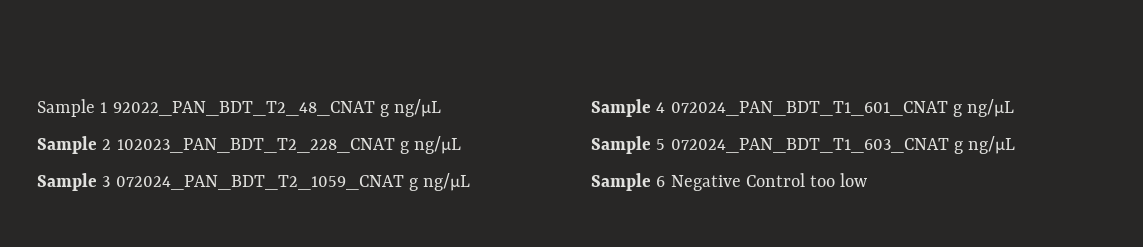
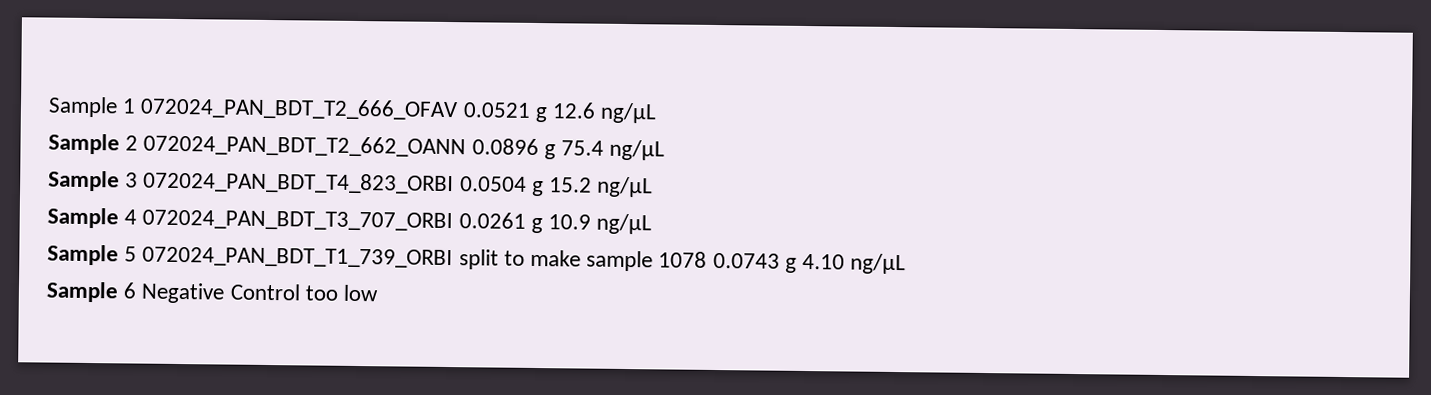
[112,101,389,117] 92022_PAN_BDT_T2_48_CNAT g -> [140,97,597,123] 072024_PAN_BDT_T2_666_OFAV 0.0521 g 12.6
[116,138,409,154] 102023_PAN_BDT_T2_228_CNAT g -> [143,134,605,160] 072024_PAN_BDT_T2_662_OANN 0.0896 g 75.4
[115,175,418,191] 072024_PAN_BDT_T2_1059_CNAT g -> [143,171,593,197] 072024_PAN_BDT_T4_823_ORBI 0.0504 g 15.2
[670,101,962,117] 072024_PAN_BDT_T1_601_CNAT g -> [142,209,592,234] 072024_PAN_BDT_T3_707_ORBI 0.0261 g 10.9
[670,138,963,154] 072024_PAN_BDT_T1_603_CNAT g -> [142,246,846,273] 072024_PAN_BDT_T1_739_ORBI split to make sample 1078 0.0743 g 4.10

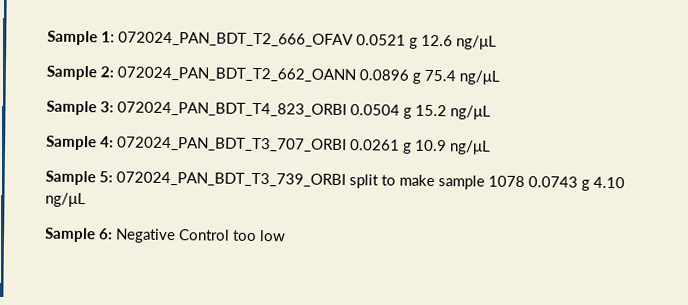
[48,96,137,118] Sample 1 -> [47,30,115,46] Sample 1:
[125,135,139,151] 2 -> [100,66,114,78] 2:
[125,172,139,188] 3 -> [100,101,114,113] 3:
[124,209,138,225] 4 -> [100,136,114,148] 4:
[124,246,454,269] 5 072024_PAN_BDT_T1_739_ORBI -> [99,171,346,188] 5: 072024_PAN_BDT_T3_739_ORBI
[123,282,138,299] 6 -> [99,228,113,240] 6:

